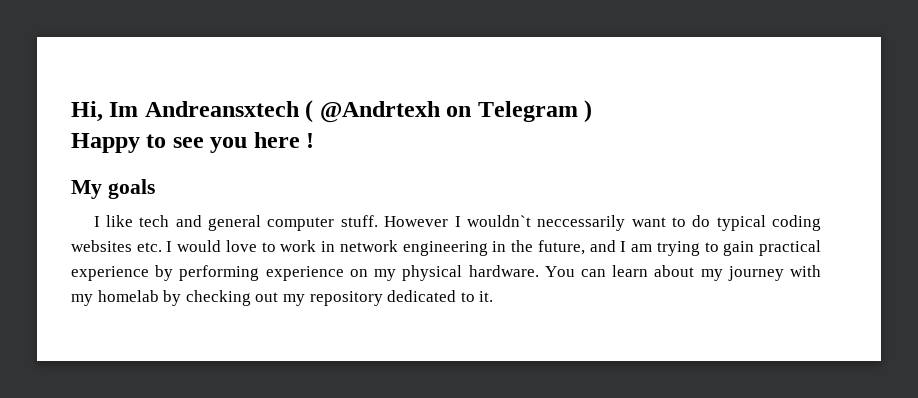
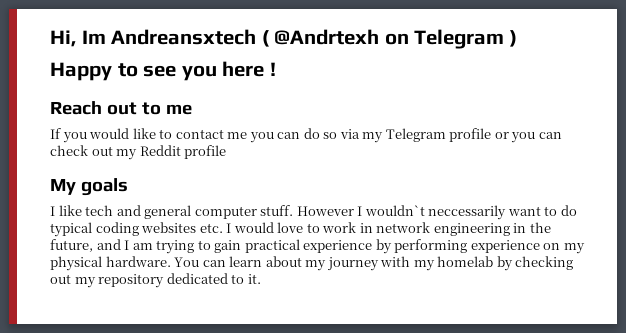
(315, 140) none -> [50,101,192,115] [50,128,562,143] [50,145,227,160] // Reach out to me // If you would like to contact me you can do so via my Telegram profile or you can check out my Reddit profile

